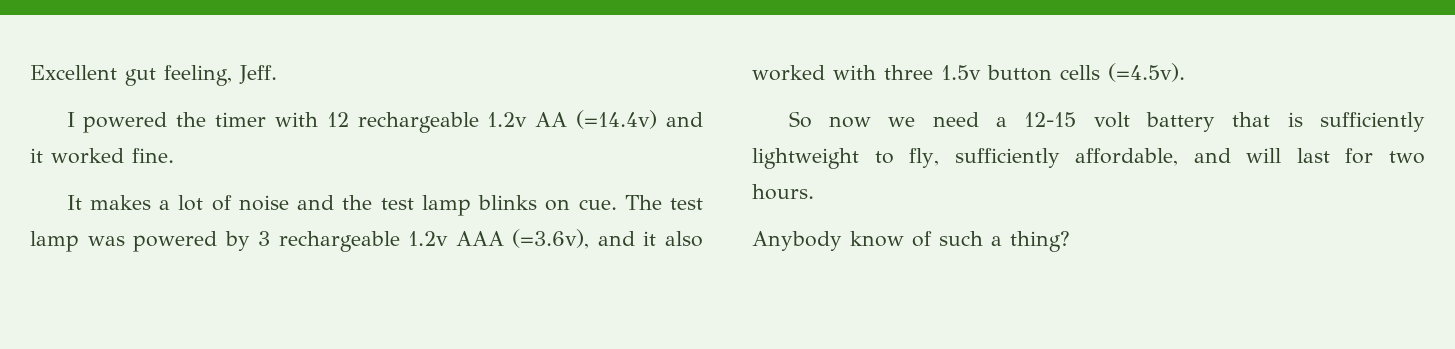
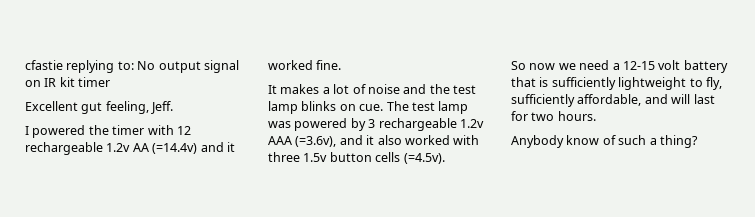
(30, 72) none -> [25,60,239,73] [25,77,111,87] cfastie replying to: No output signal on IR kit timer //

